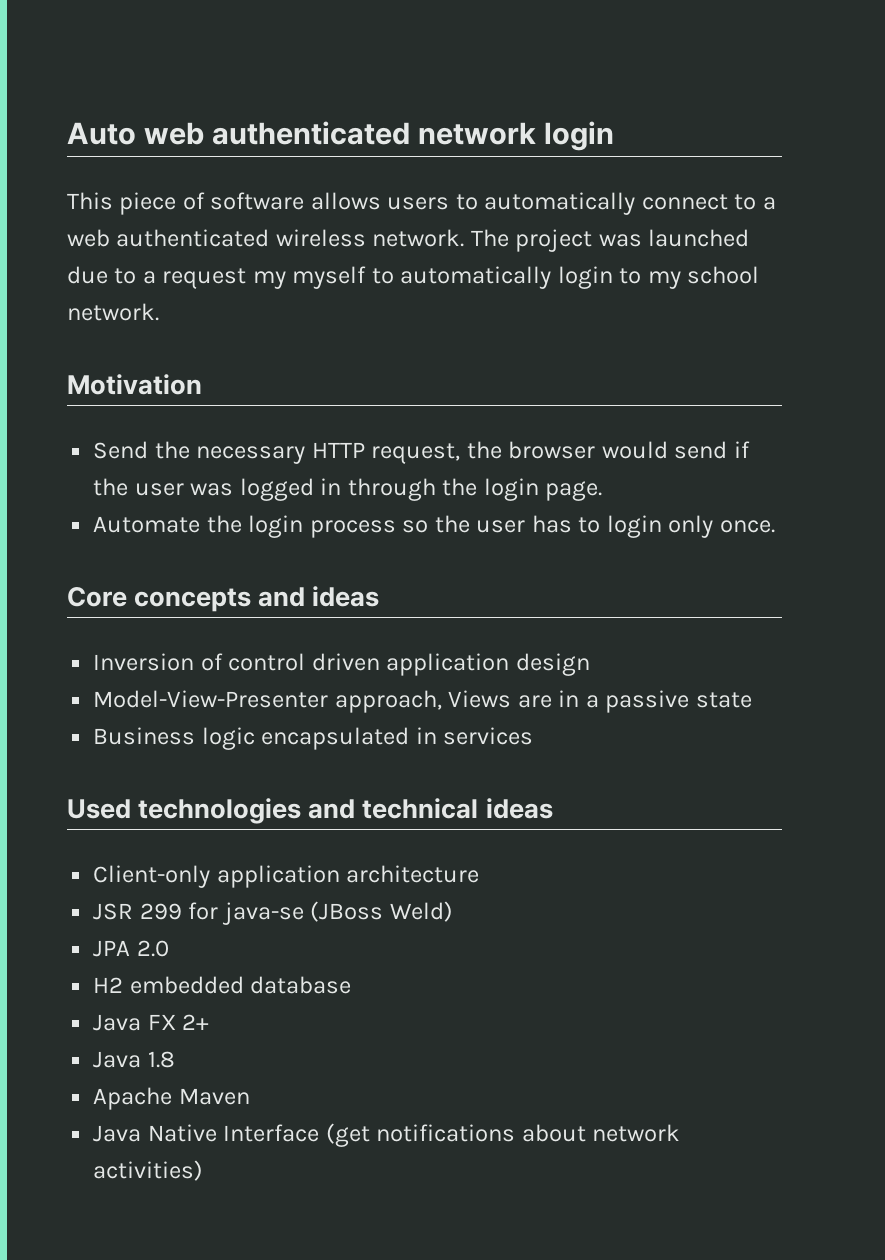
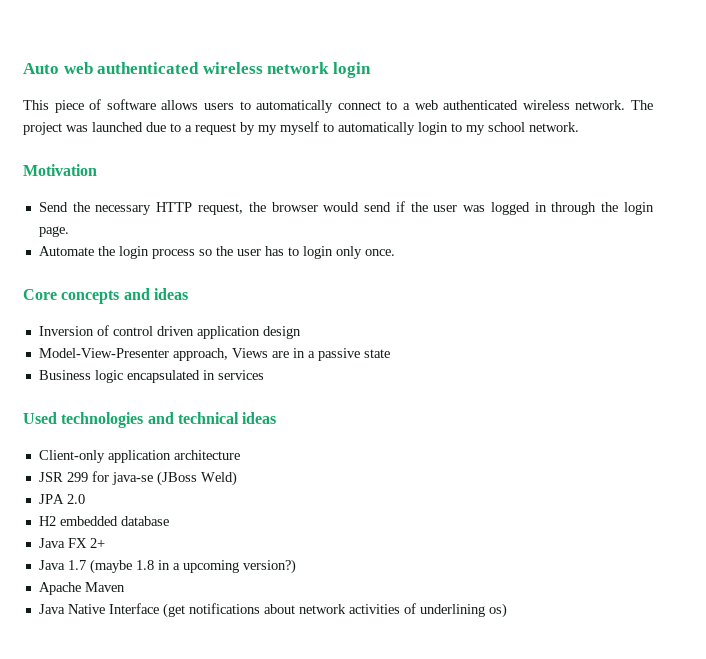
(411, 133) none -> [202,62,263,74] wireless
(247, 278) none -> [240,122,255,135] by
(142, 1059) none -> [67,559,132,574] 1.7 (maybe
(175, 1059) none -> [157,559,296,574] in a upcoming version?)
[93,1160,204,1181] activities) -> [348,603,507,618] activities of underlining os)

